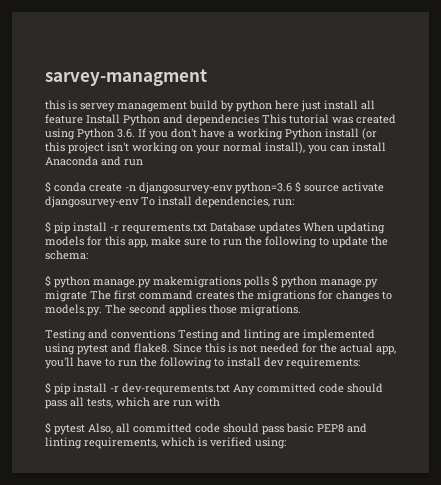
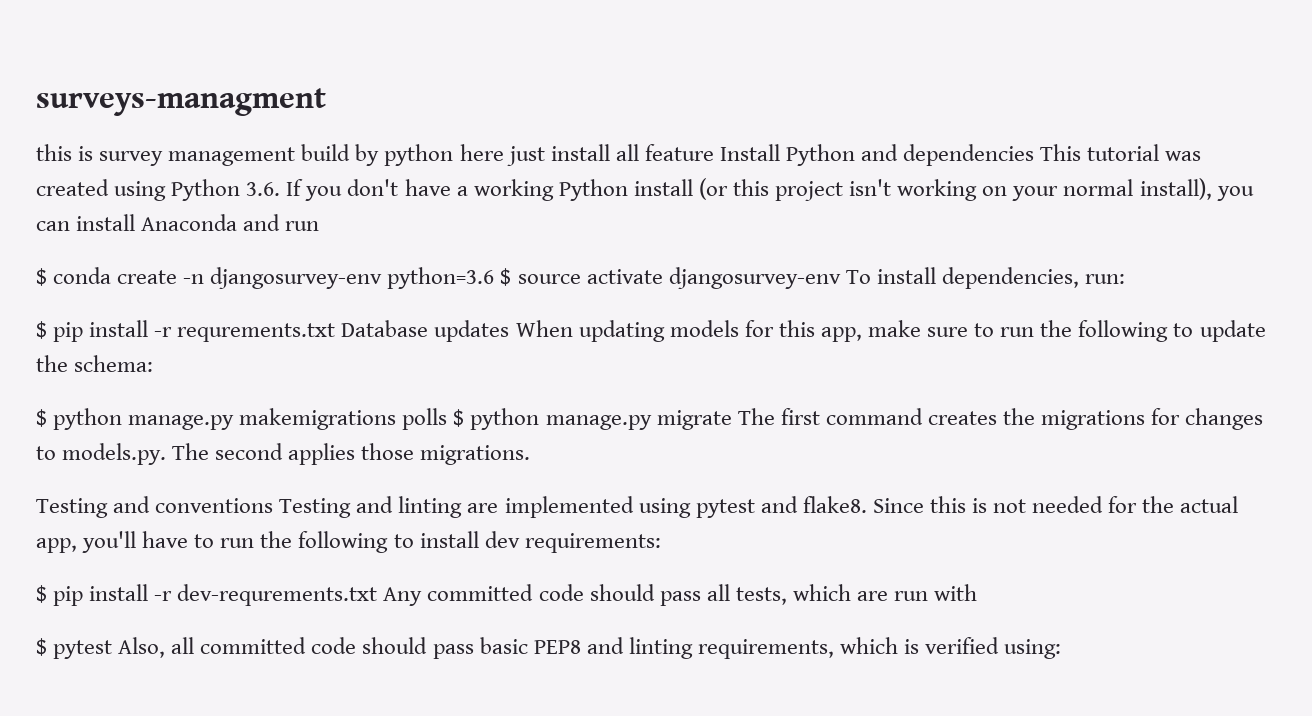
[45,69,207,86] [45,100,115,112] sarvey-managment // this is servey -> [36,88,326,116] [36,144,164,166] surveys-managment // this is survey

